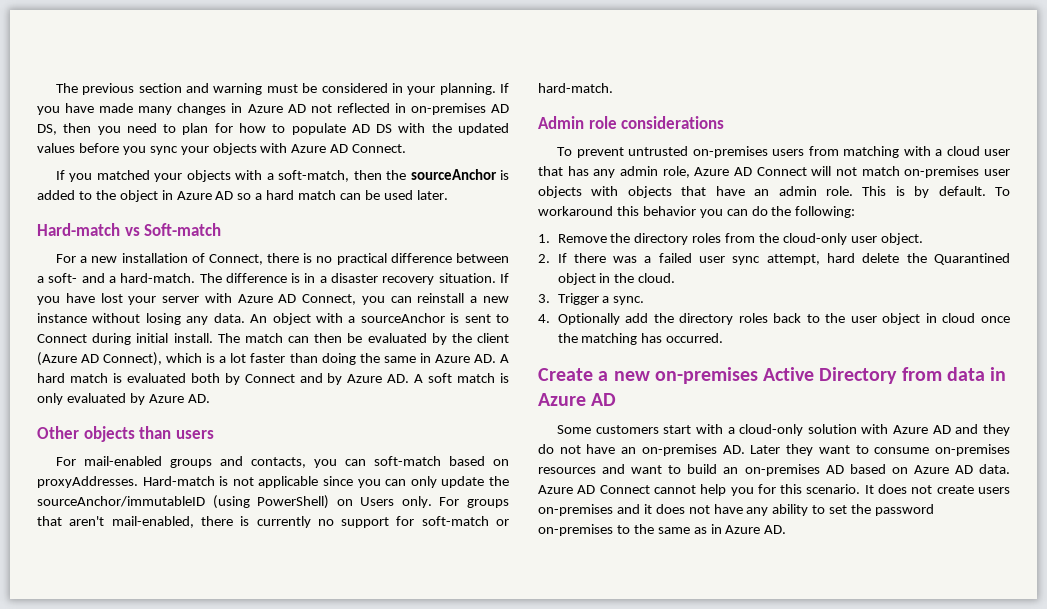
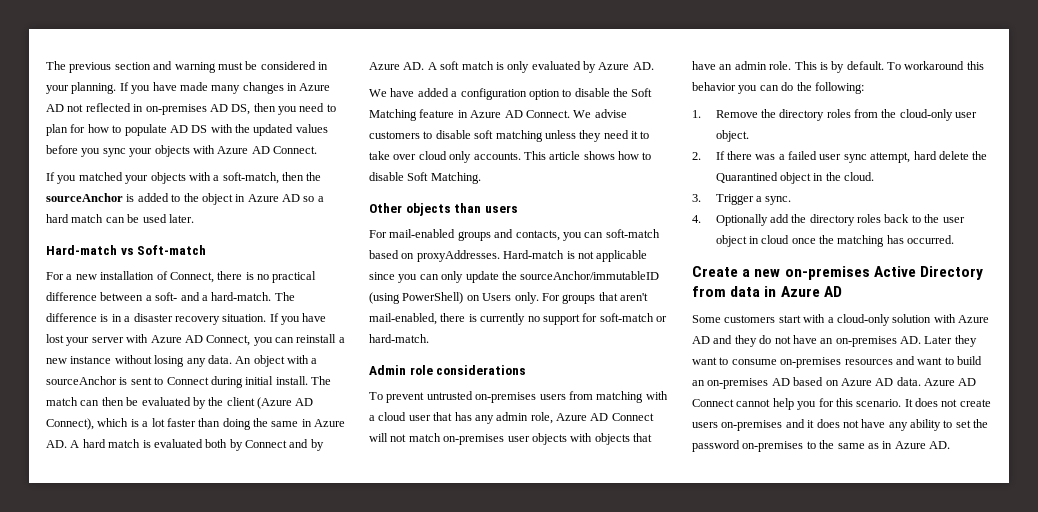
(210, 398) none -> [369,88,653,100] [369,109,627,121] [369,130,650,142] [369,151,652,163] [369,172,481,184] // We have added a configuration option to disable the Soft Matching feature in Azure AD Connect. We advise customers to disable soft matching unless they need it to take over cloud only accounts. This article shows how to disable Soft Matching.

